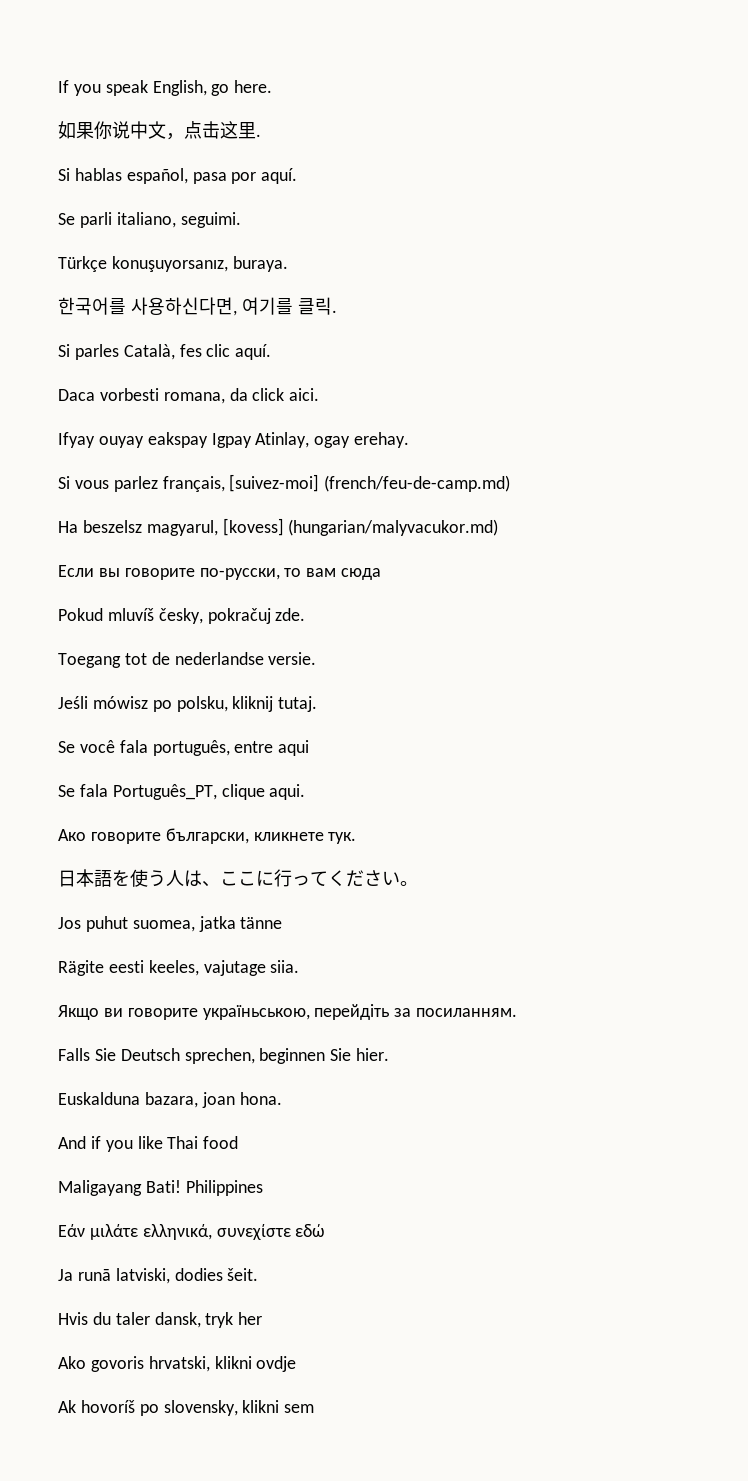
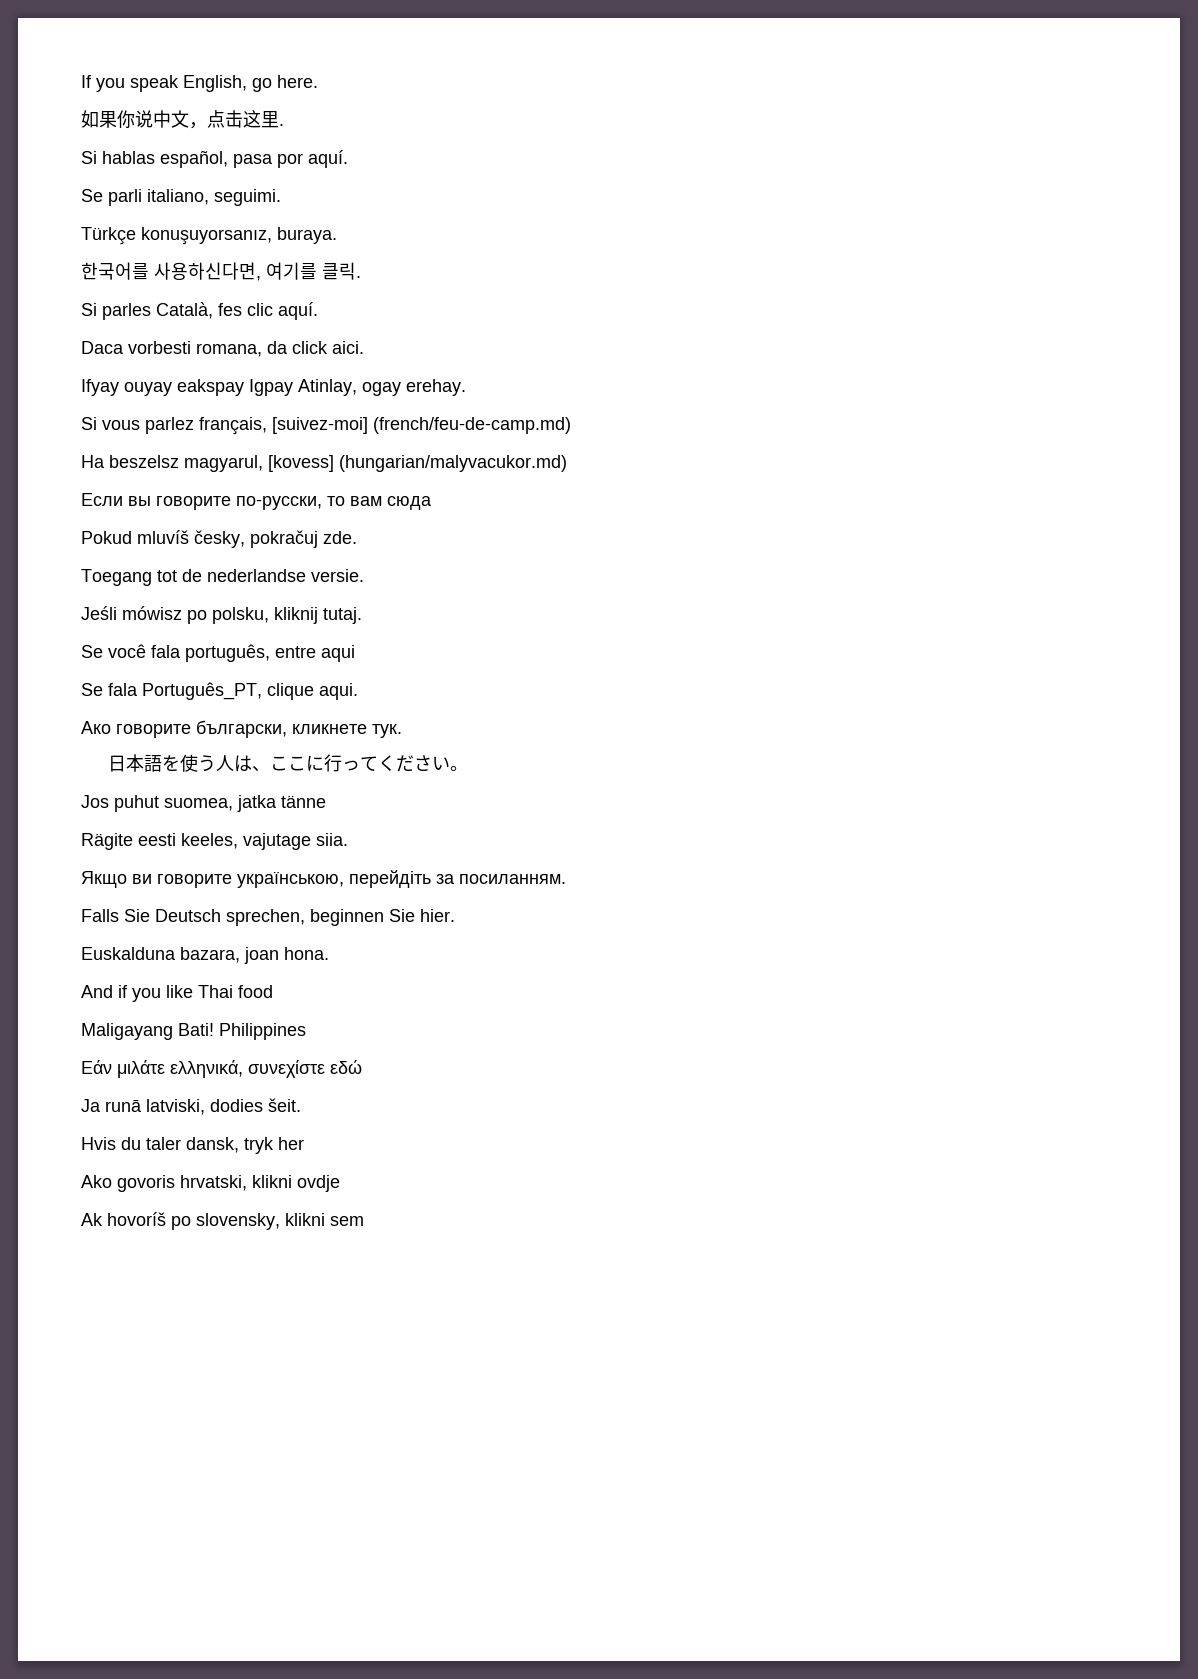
[202,1005,310,1020] україньською, -> [237,871,344,888] українською,

